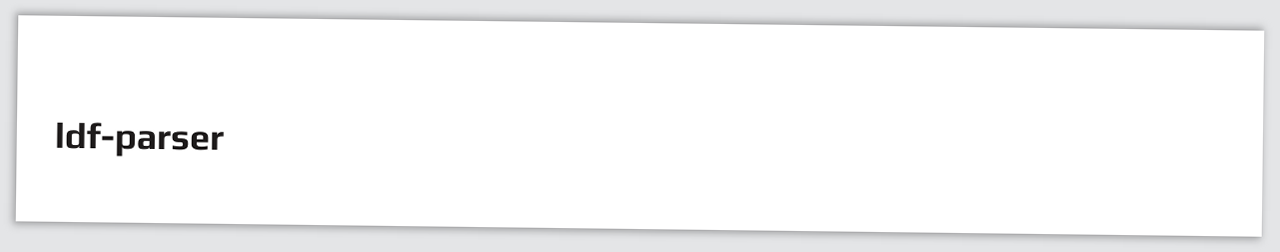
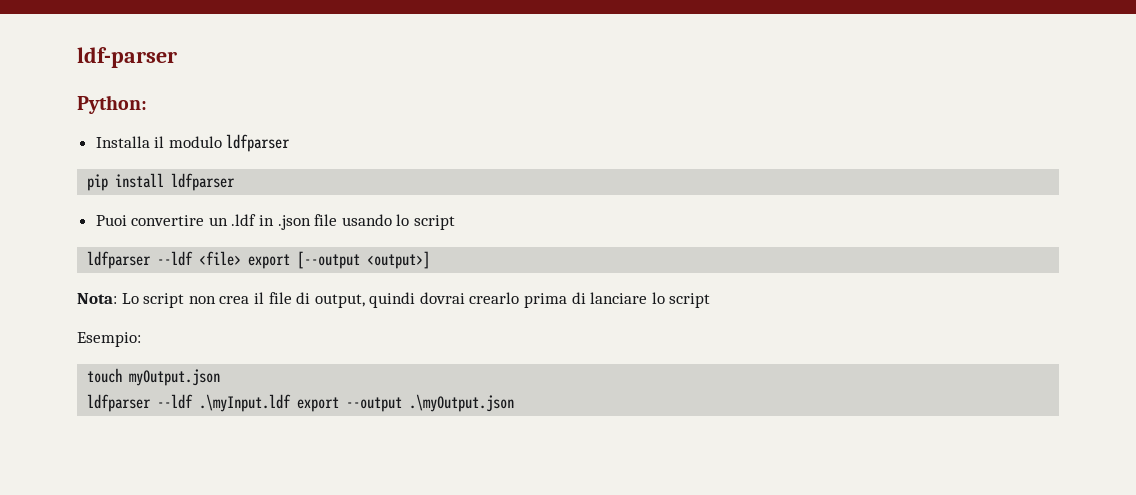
(224, 139) none -> [77,95,147,114] [95,134,291,152] [87,173,236,191] [95,214,456,230] [87,251,431,269] [77,292,711,308] [77,332,141,347] [87,368,221,386] [87,394,515,412] // Python: // Installa il modulo ldfparser // pip install ldfparser // Puoi convertire un .ldf in .json file usando lo script // ldfparser --ldf <file> export [--output <output>] // Nota: Lo script non crea il file di output, quindi dovrai crearlo prima di lanciare lo script // Esempio: // touch myOutput.json // ldfparser --ldf .\myInput.ldf export --output .\myOutput.json

